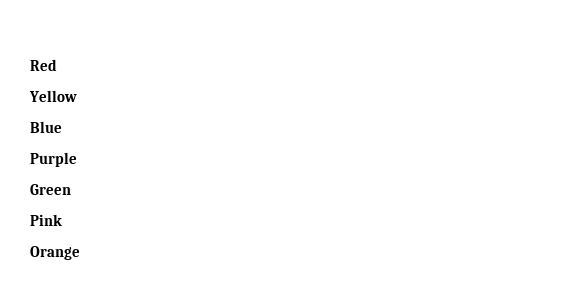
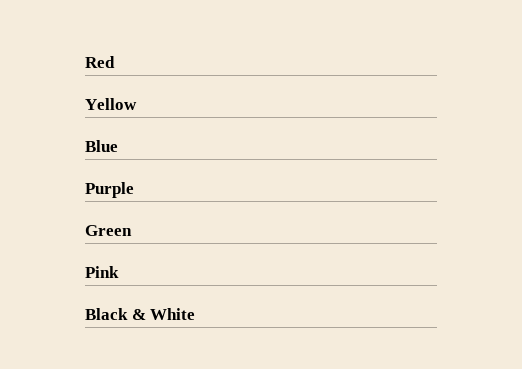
[30,246,80,260] Orange -> [85,308,196,320] Black & White

